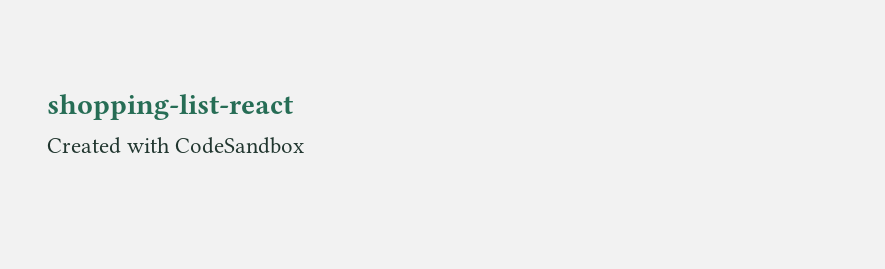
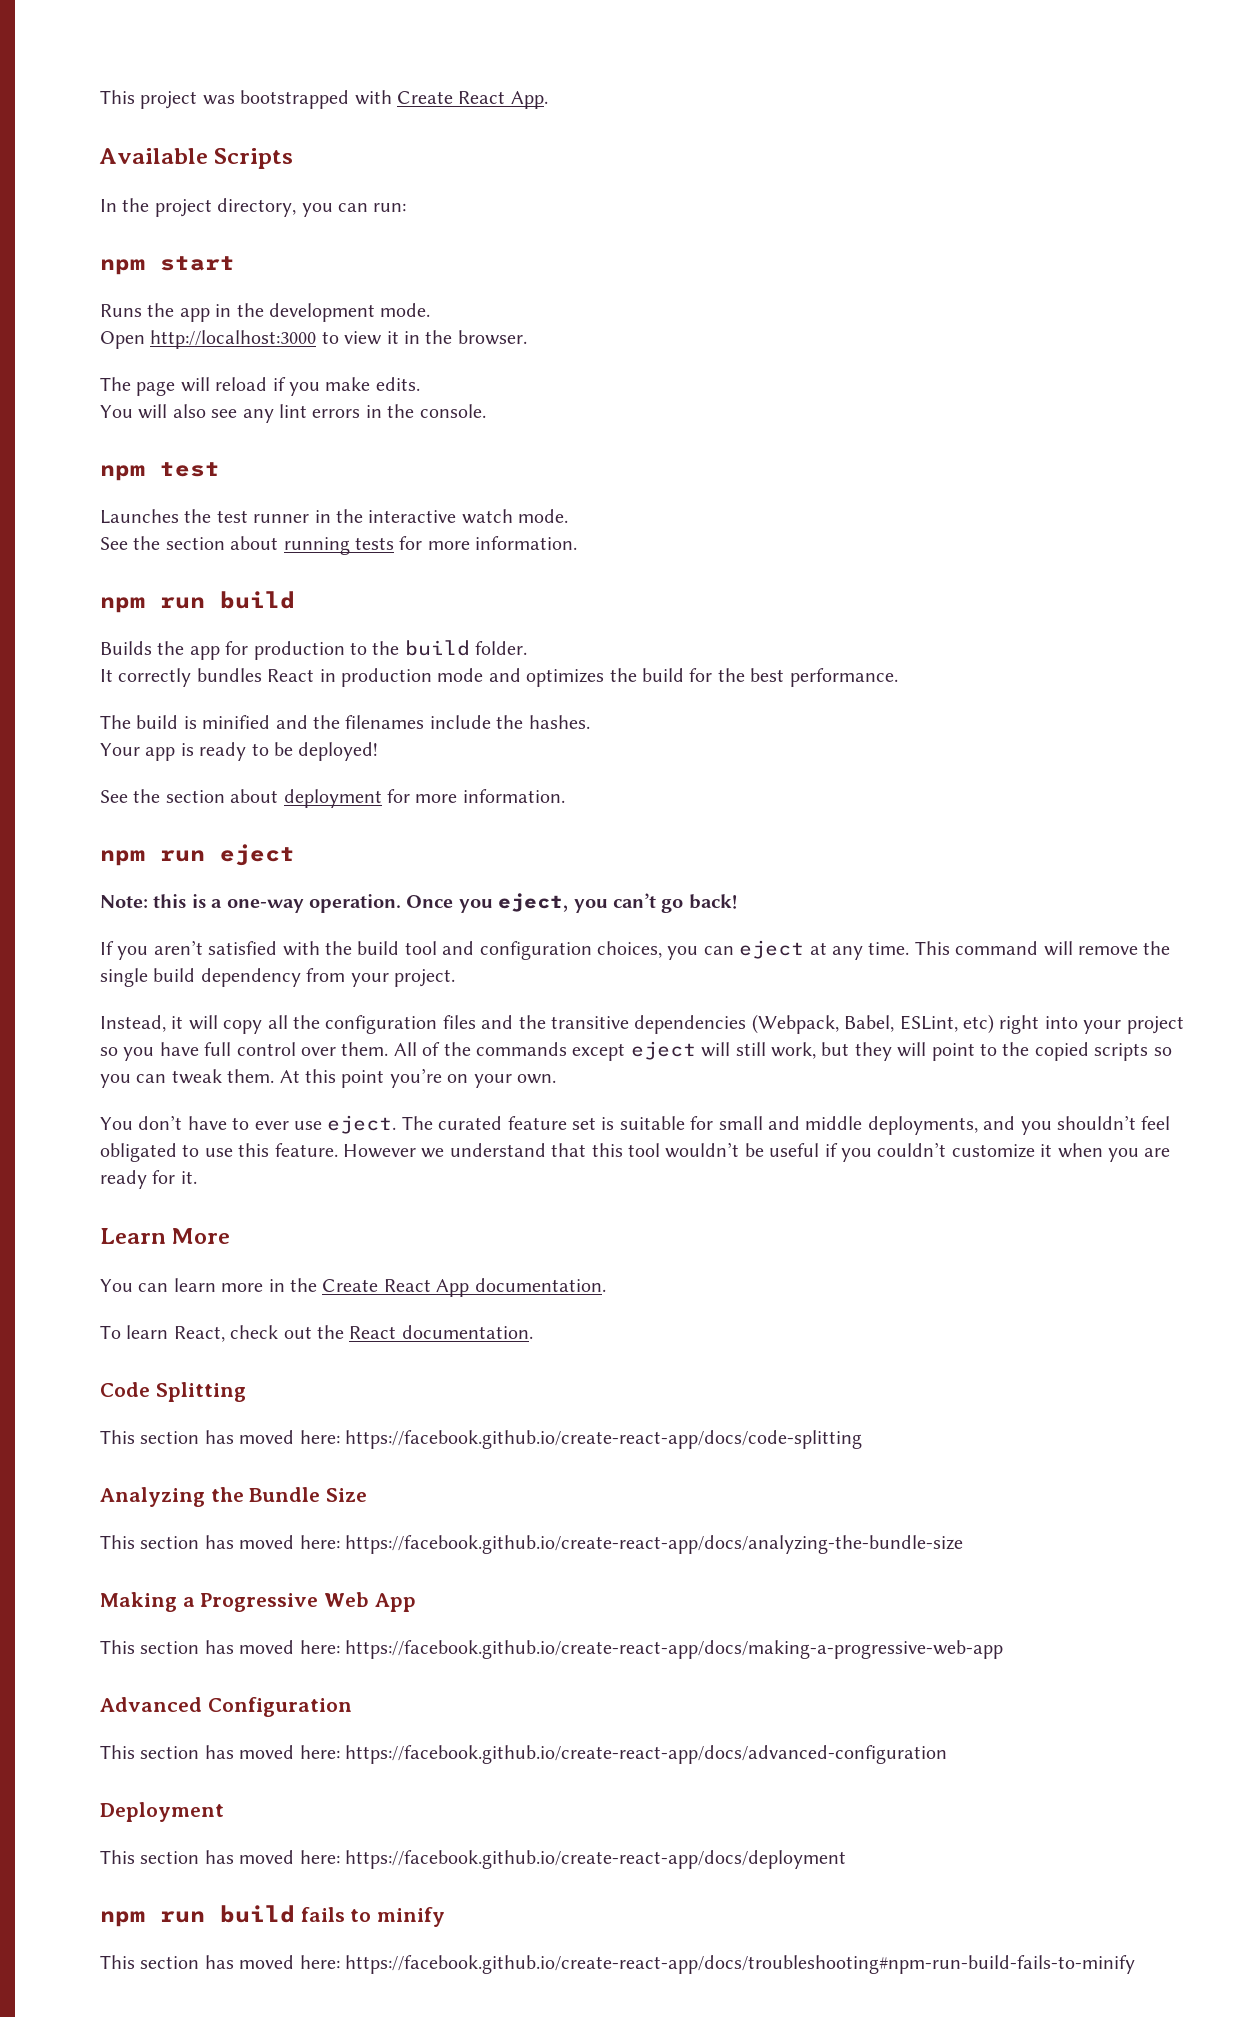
[47,94,293,120] [47,137,305,154] shopping-list-react // Created with CodeSandbox -> [100,90,548,109] [99,148,294,169] [100,198,407,217] [100,256,235,275] [100,303,431,322] [100,330,527,349] [100,377,420,396] [100,404,486,423] [100,462,220,481] [100,509,569,524] [100,536,578,555] [100,591,295,613] [100,640,528,660] [100,668,898,687] [100,715,590,729] [100,742,379,761] [100,789,565,808] [100,844,295,866] [100,893,737,913] [100,940,1171,960] [100,968,455,987] [100,1014,1184,1034] [100,1041,1172,1061] [100,1068,556,1088] [100,1115,1171,1135] [100,1142,1171,1162] [100,1170,197,1189] [100,1228,231,1244] [100,1278,606,1297] [100,1325,533,1342] [100,1382,246,1402] [100,1430,862,1449] [100,1487,368,1507] [100,1535,963,1554] [100,1592,416,1612] [100,1640,1003,1659] [100,1697,352,1717] [100,1745,947,1764] [100,1802,224,1822] [100,1850,846,1869] [100,1905,446,1927] [100,1955,1135,1974] This project was bootstrapped with Create React App. // Available Scripts // In the project directory, you can run: // npm start // Runs the app in the development mode. // Open http://localhost:3000 to view it in the browser. // The page will reload if you make edits. // You will also see any lint errors in the console. // npm test // Launches the test runner in the interactive watch mode. // See the section about running tests for more information. // npm run build // Builds the app for production to the build folder. // It correctly bundles React in production mode and optimizes the build for the best performance. // The build is minified and the filenames include the hashes. // Your app is ready to be deployed! // See the section about deployment for more information. // npm run eject // Note: this is a one-way operation. Once you eject, you can’t go back! // If you aren’t satisfied with the build tool and configuration choices, you can eject at any time. This command will remove the single build dependency from your project. // Instead, it will copy all the configuration files and the transitive dependencies (Webpack, Babel, ESLint, etc) right into your project so you have full control over them. All of the commands except eject will still work, but they will point to the copied scripts so you can tweak them. At this point you’re on your own. // You don’t have to ever use eject. The curated feature set is suitable for small and middle deployments, and you shouldn’t feel obligated to use this feature. However we understand that this tool wouldn’t be useful if you couldn’t customize it when you are ready for it. // Learn More // You can learn more in the Create React App documentation. // To learn React, check out the React documentation. // Code Splitting // This section has moved here: https://facebook.github.io/create-react-app/docs/code-splitting // Analyzing the Bundle Size // This section has moved here: https://facebook.github.io/create-react-app/docs/analyzing-the-bundle-size // Making a Progressive Web App // This section has moved here: https://facebook.github.io/create-react-app/docs/making-a-progressive-web-app // Advanced Configuration // This section has moved here: https://facebook.github.io/create-react-app/docs/advanced-configuration // Deployment // This section has moved here: https://facebook.github.io/create-react-app/docs/deployment // npm run build fails to minify // This section has moved here: https://facebook.github.io/create-react-app/docs/troubleshooting#npm-run-build-fails-to-minify

